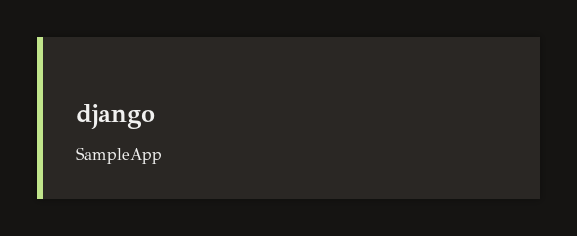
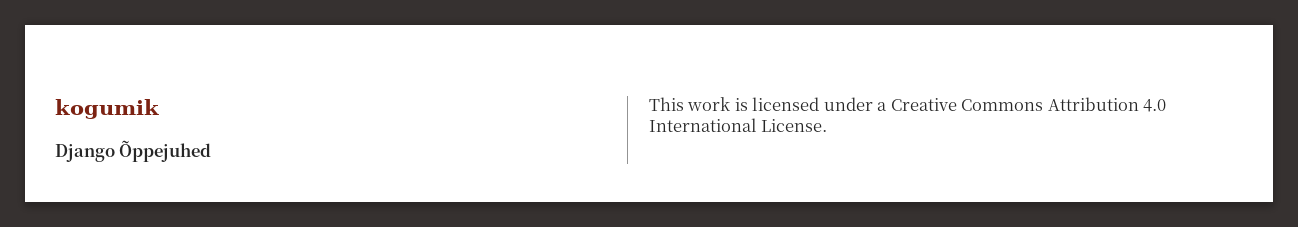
[76,104,155,129] [76,147,162,164] django // SampleApp -> [55,99,159,119] [55,140,212,162] [649,97,1167,112] [649,118,828,132] kogumik // Django Õppejuhed // This work is licensed under a Creative Commons Attribution 4.0 International License.

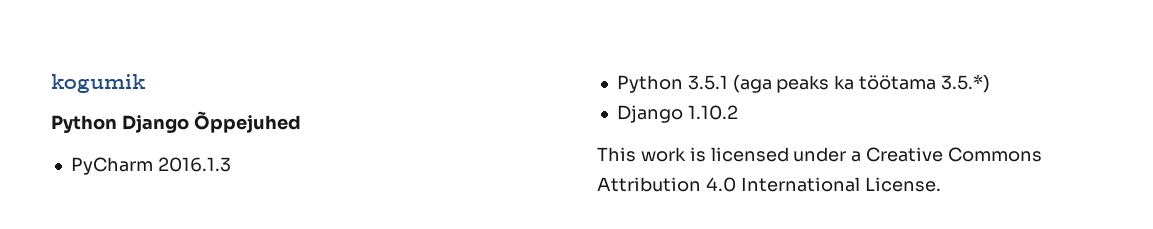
(159, 109) none -> [51,115,117,133] Python
(212, 151) none -> [70,157,231,175] [616,74,990,93] [616,105,738,123] // PyCharm 2016.1.3 // Python 3.5.1 (aga peaks ka töötama 3.5.*) // Django 1.10.2

